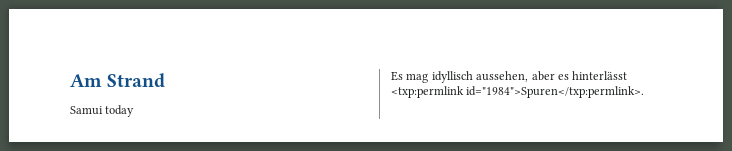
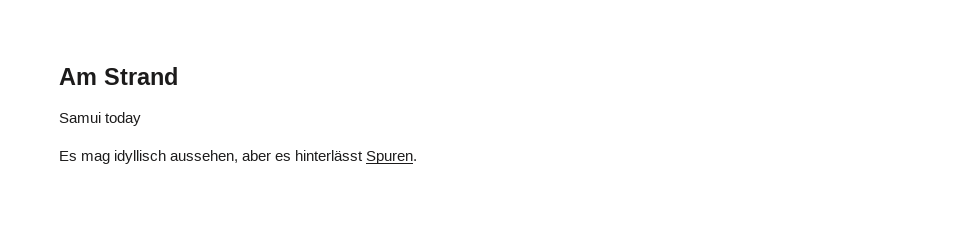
[391,86,645,98] <txp:permlink id="1984">Spuren</txp:permlink>. -> [366,151,418,164] Spuren.

